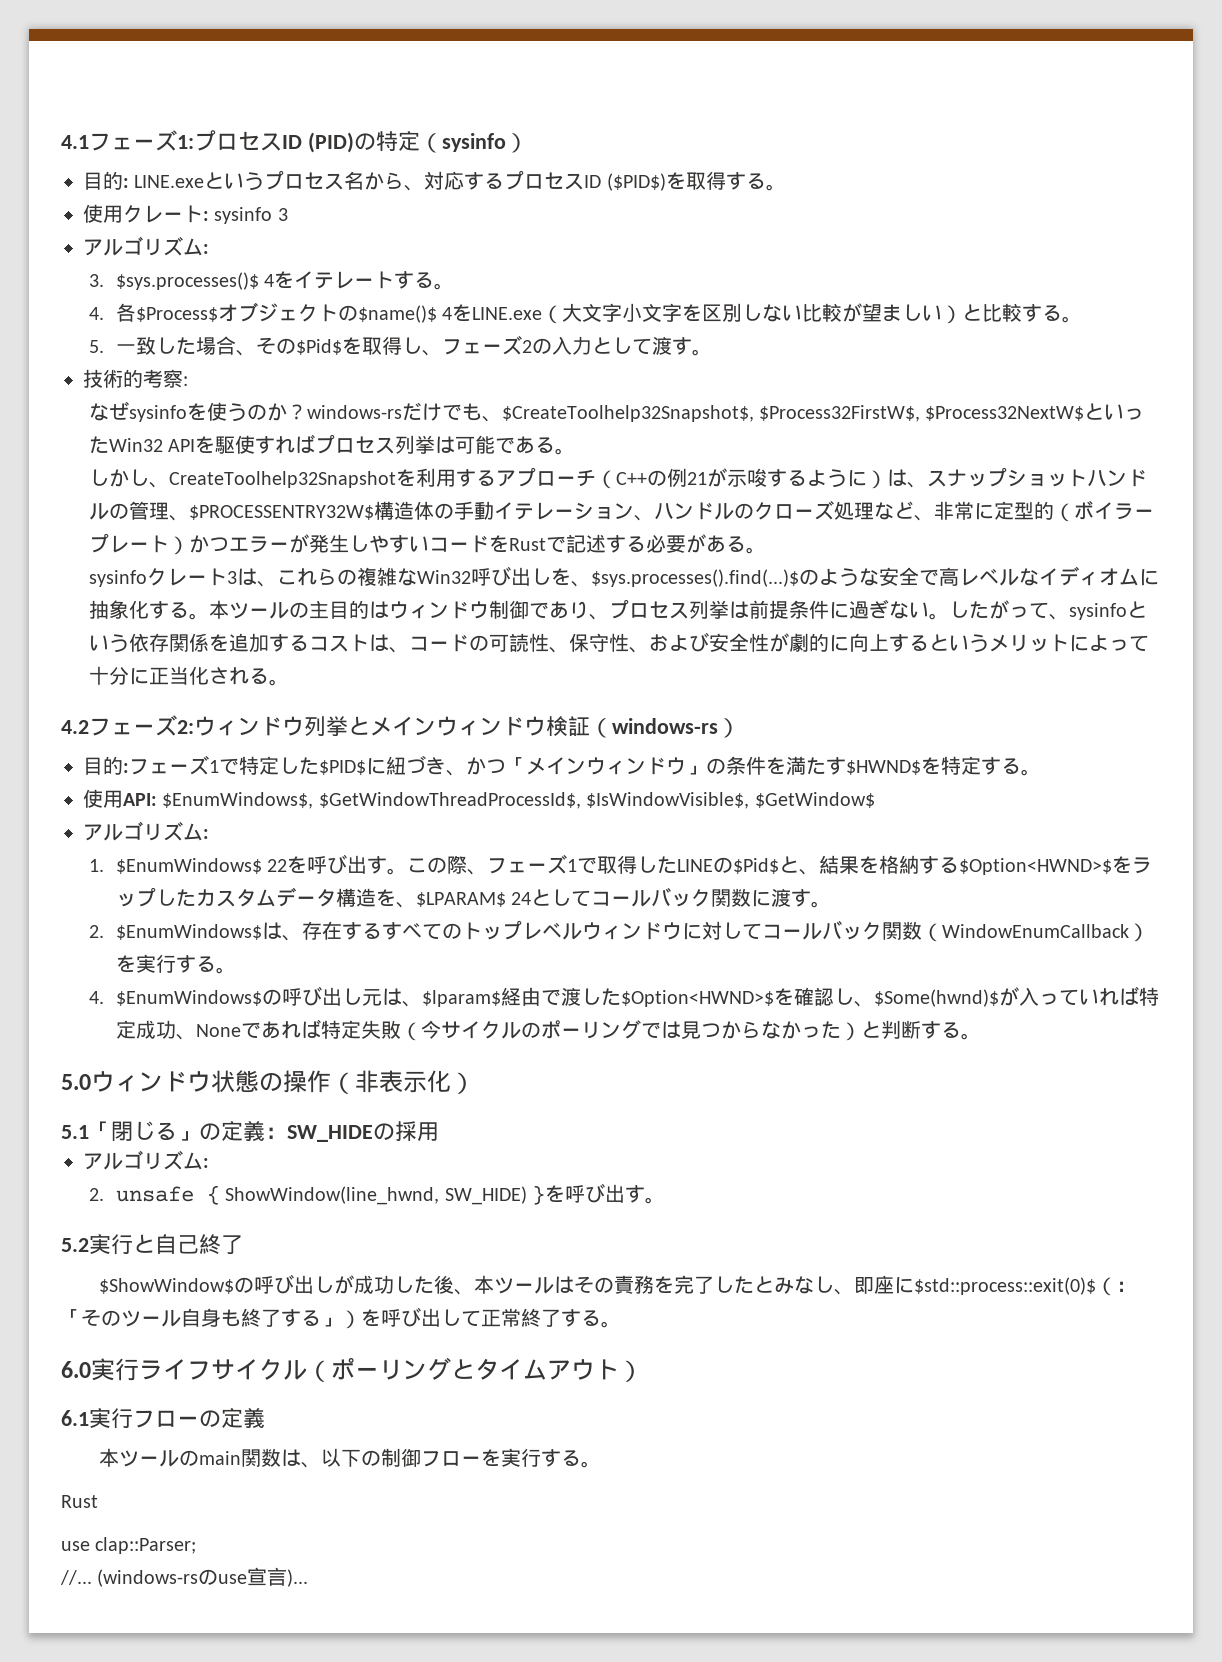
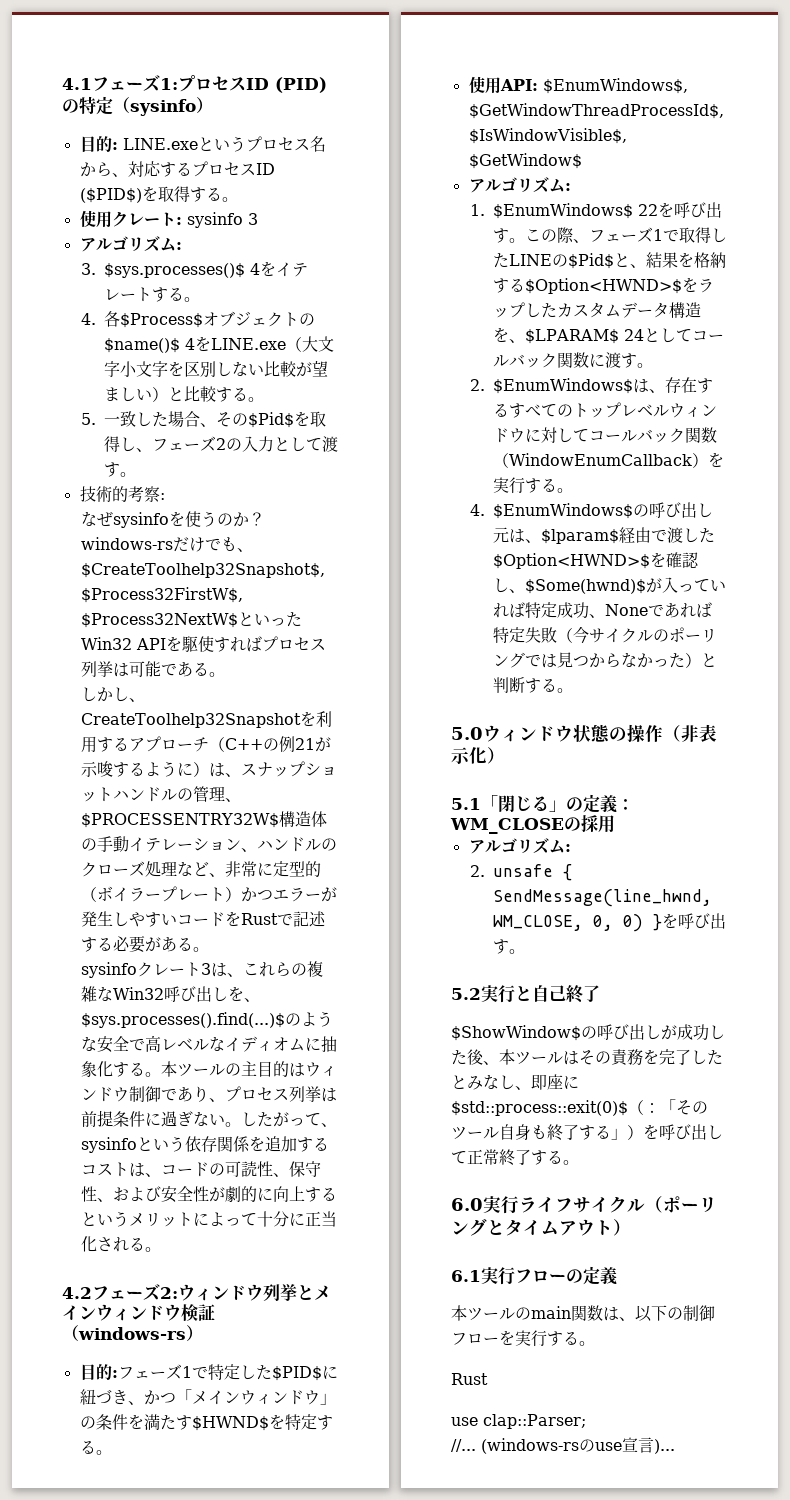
[287,1125,373,1142] SW_HIDE -> [450,818,564,834] WM_CLOSE
[225,1186,527,1205] ShowWindow(line_hwnd, SW_HIDE) -> [493,889,713,907] [493,914,644,932] SendMessage(line_hwnd, WM_CLOSE, 0, 0)

